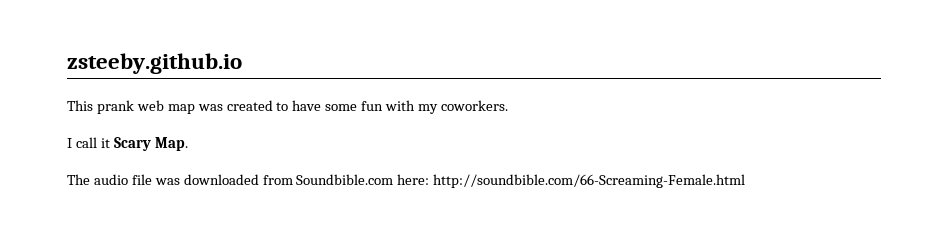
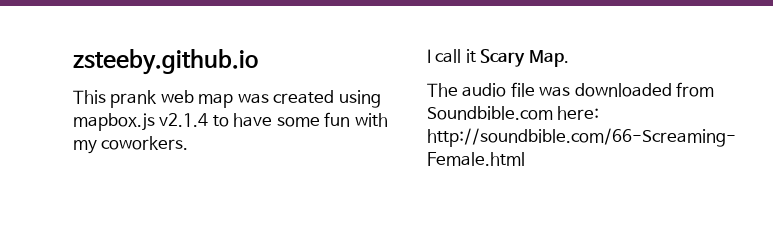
(273, 105) none -> [338,90,381,108] [73,113,209,131] using mapbox.js v2.1.4

